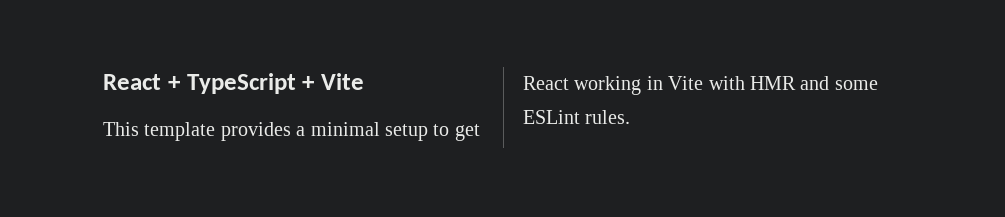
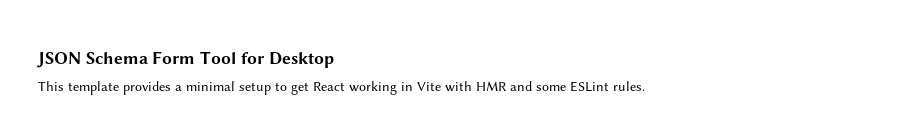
[103,73,364,94] React + TypeScript + Vite -> [37,51,334,68] JSON Schema Form Tool for Desktop

